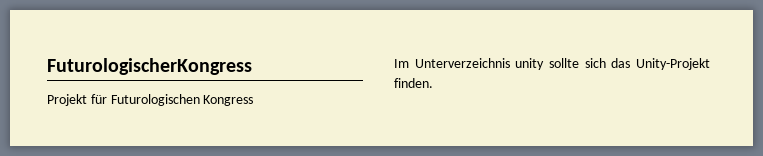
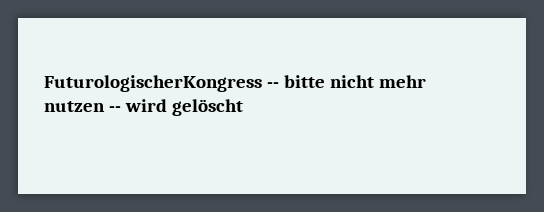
[47,94,254,106] [394,58,710,70] [394,78,433,88] // Projekt für Futurologischen Kongress // Im Unterverzeichnis unity sollte sich das Unity-Projekt finden. -> [266,75,426,88] [44,99,243,116] -- bitte nicht mehr nutzen -- wird gelöscht

